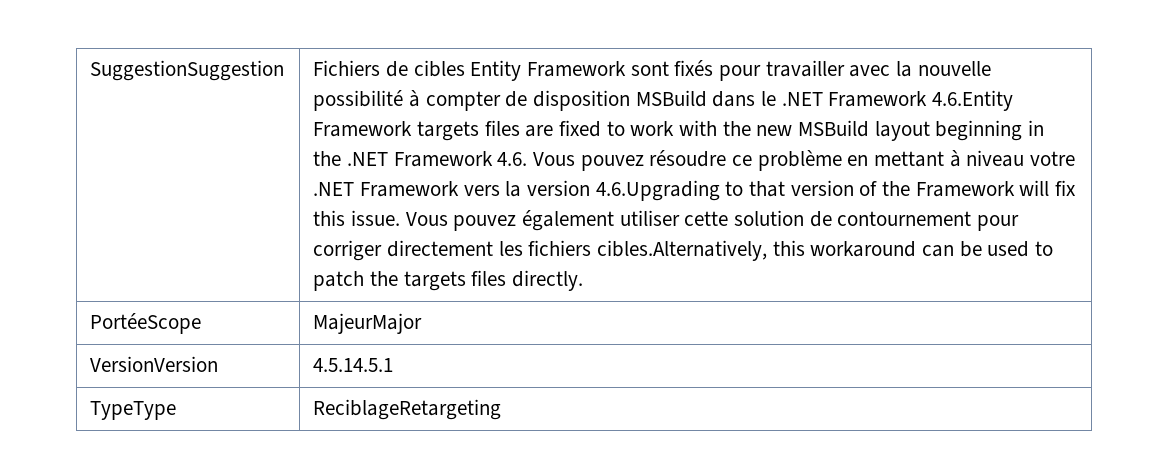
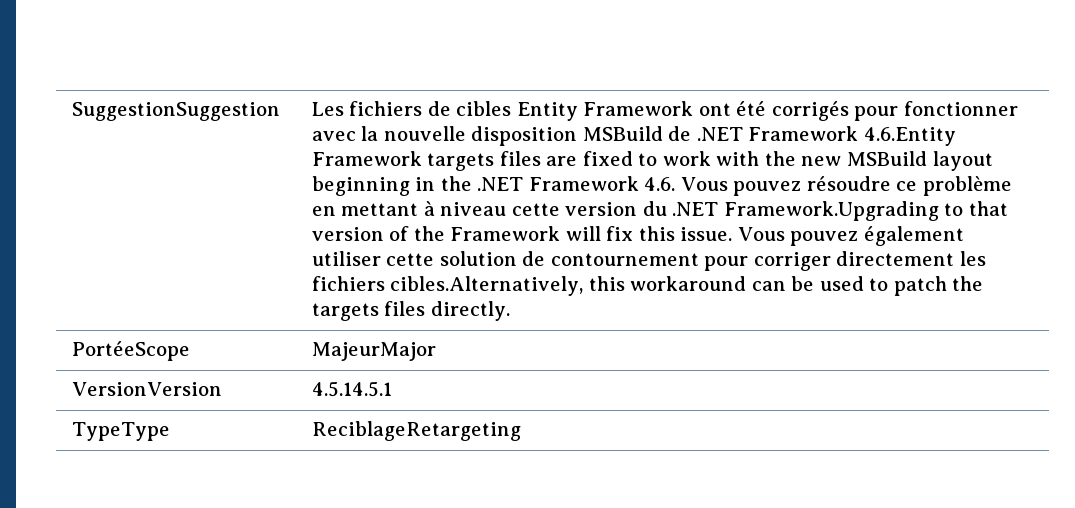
[313,60,381,76] Fichiers -> [311,101,423,116] Les fichiers
[630,60,991,81] [313,90,777,111] sont fixés pour travailler avec la nouvelle possibilité à compter de disposition MSBuild dans le -> [698,101,1018,121] [311,126,692,146] ont été corrigés pour fonctionner avec la nouvelle disposition MSBuild de
[1030,151,1076,166] [313,180,720,201] votre .NET Framework vers la version 4.6.Upgrading -> [511,201,939,221] cette version du .NET Framework.Upgrading

